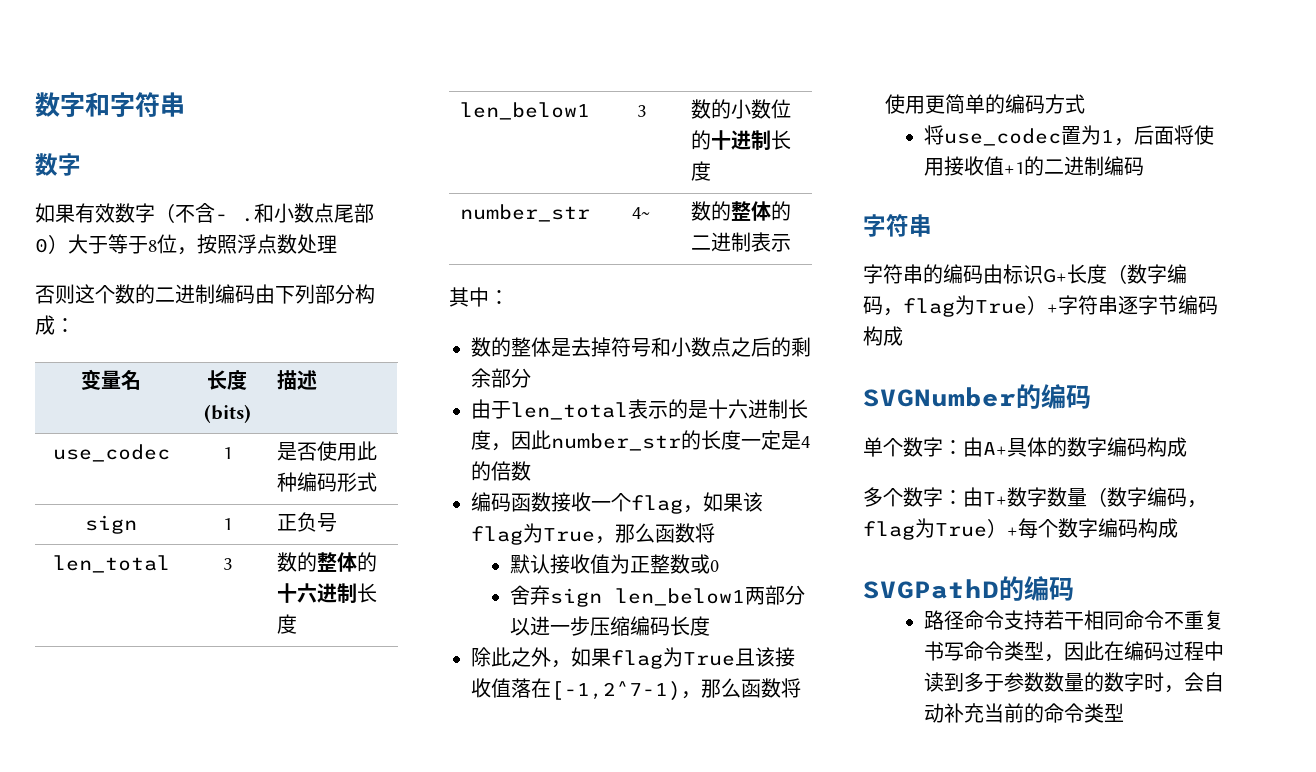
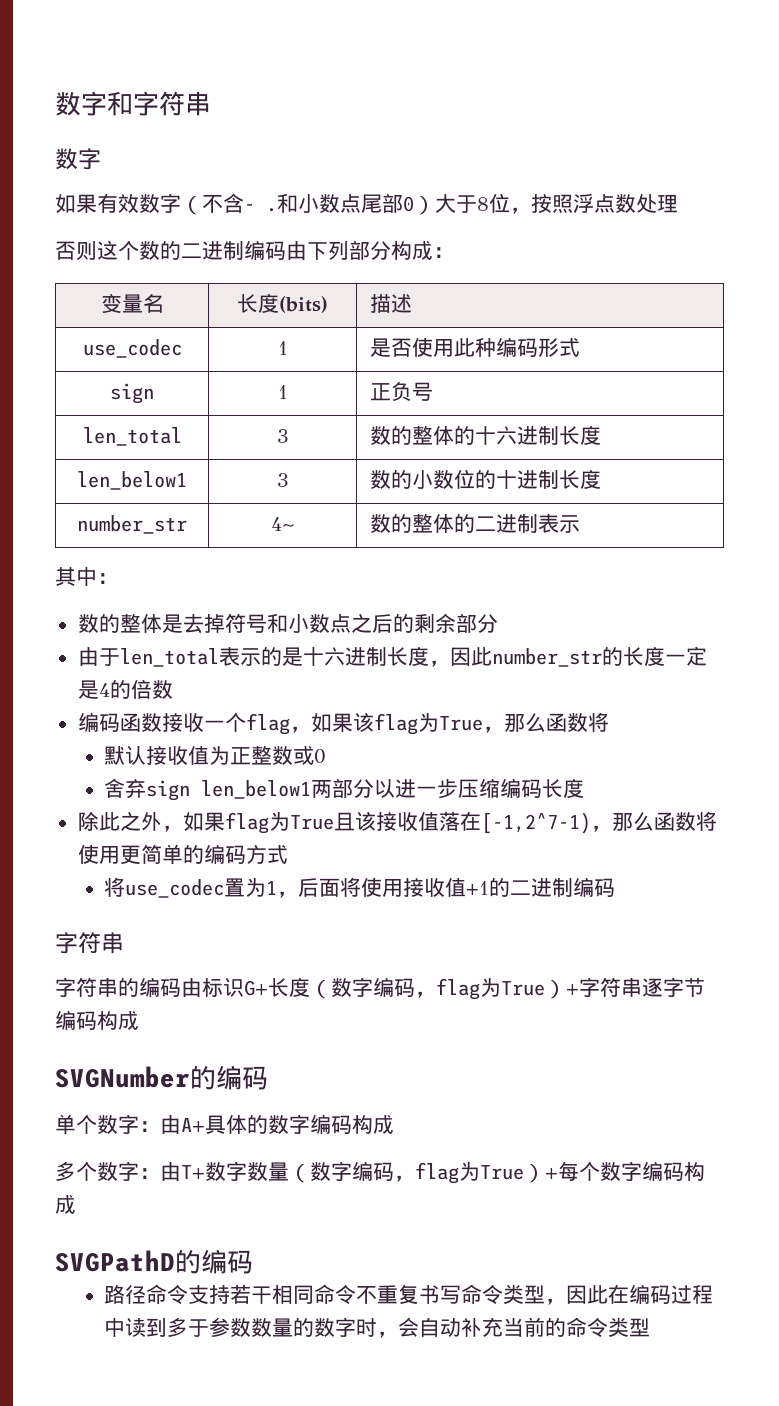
[108,234,148,254] 等于 -> (477, 204) none

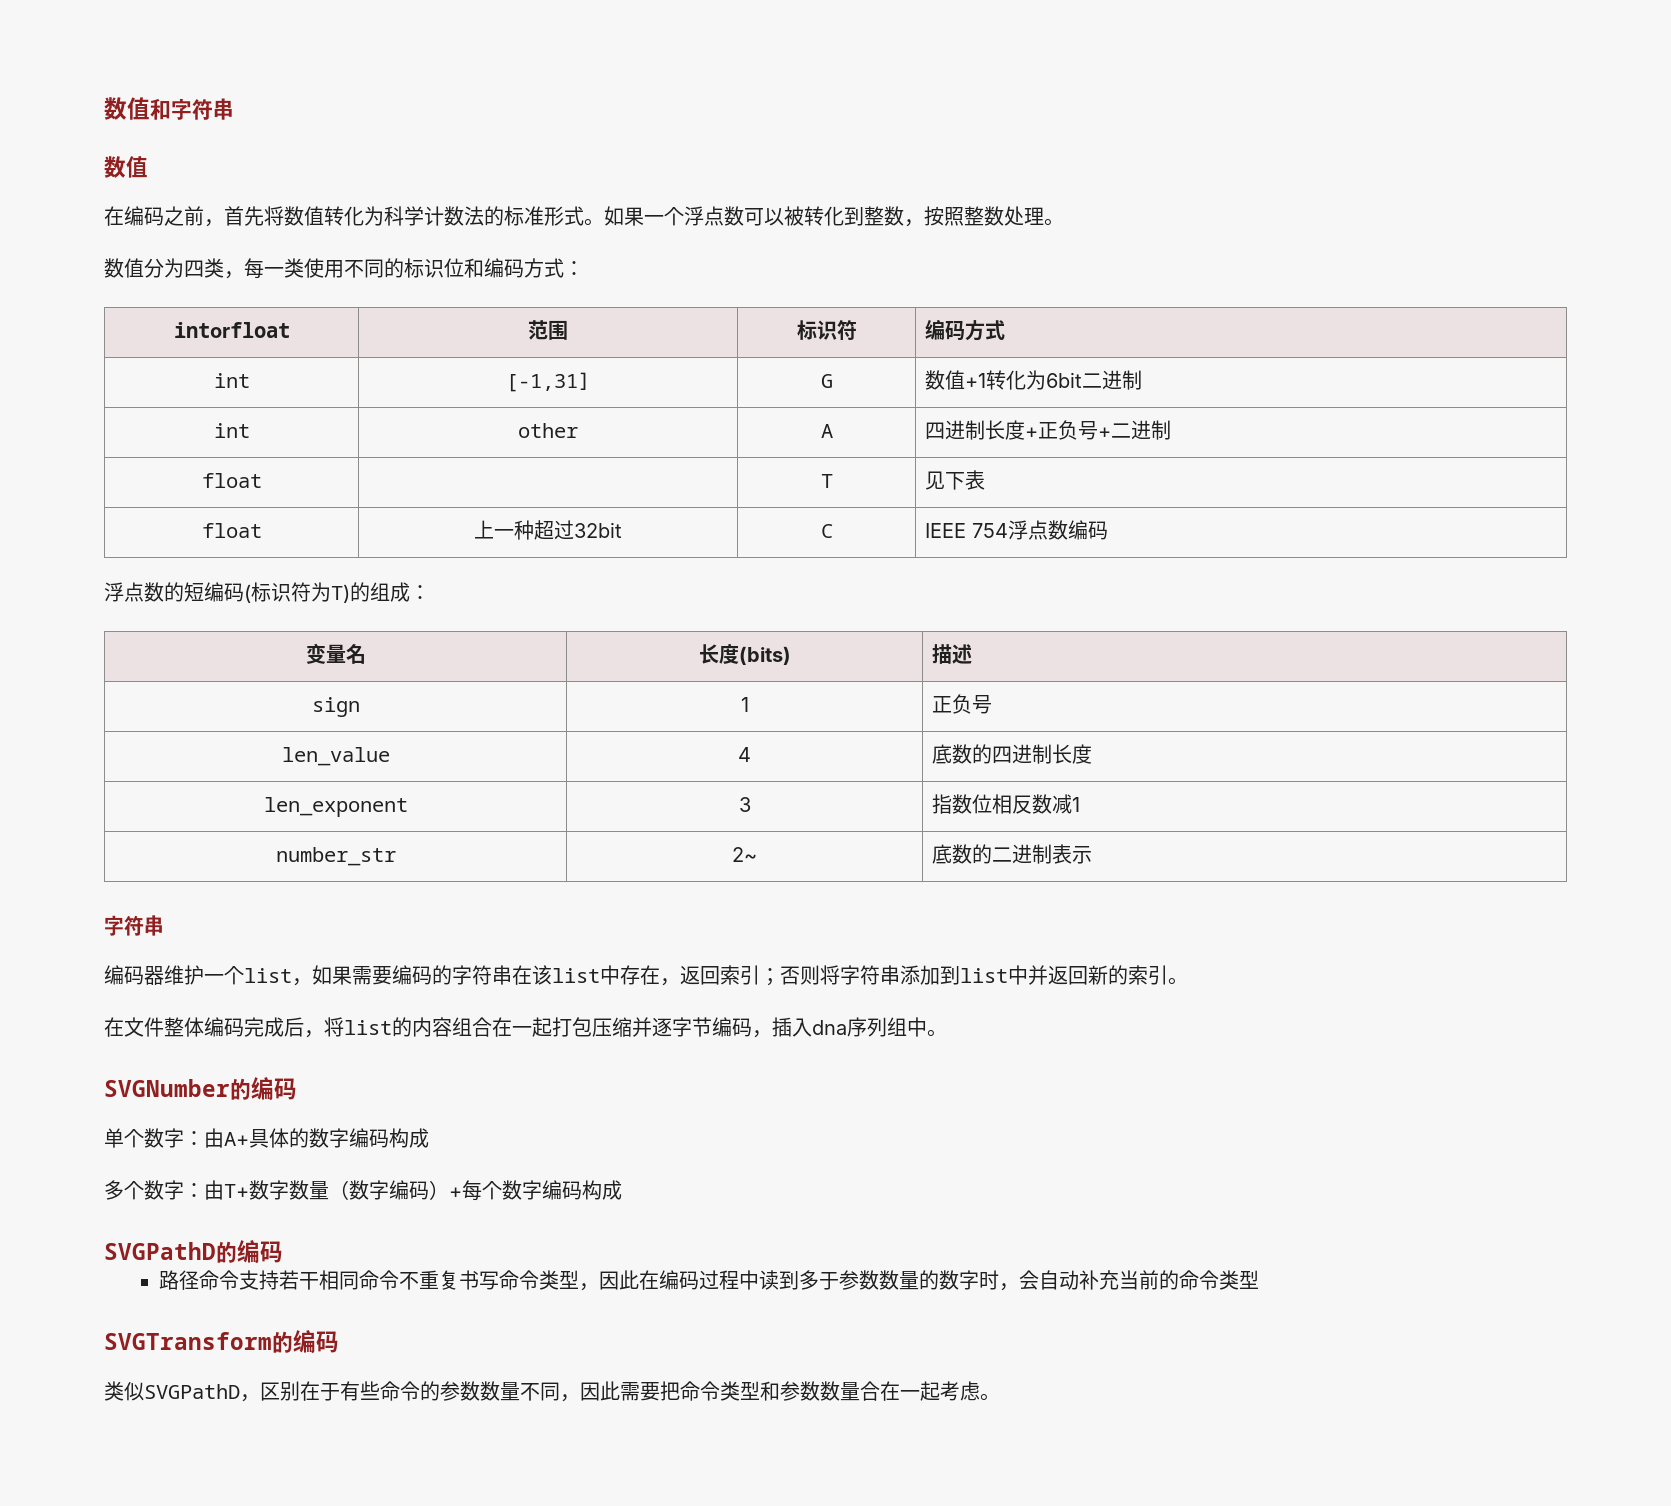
[55,91,107,116] 数字 -> [104,97,150,120] 数值
[78,148,101,170] [55,193,678,215] [55,240,412,260] 字 // 如果有效数字（不含- .和小数点尾部0）大于8位，按照浮点数处理 // 否则这个数的二进制编码由下列部分构 -> [126,156,148,178] [104,206,1064,227] [104,258,584,279] [173,322,290,338] [528,320,568,340] [796,320,857,340] [925,319,1006,341] [213,373,250,388] [506,372,590,392] [820,374,833,388] [925,370,1143,390] [213,423,250,438] [518,423,578,438] [820,424,833,438] [925,420,1172,440] [201,473,262,488] [820,474,833,488] [925,470,986,490] [201,523,262,538] [474,520,622,540] [820,524,833,538] [925,520,1109,540] [104,582,390,603] 值 // 在编码之前，首先将数值转化为科学计数法的标准形式。如果一个浮点数可以被转化到整数，按照整数处理。 // 数值分为四类，每一类使用不同的标识位和编码方式： // intorfloat | 范围 | 标识符 | 编码方式 // int | [-1,31] | G | 数值+1转化为6bit二进制 // int | other | A | 四进制长度+正负号+二进制 // float | | T | 见下表 // float | 上一种超过32bit | C | IEEE 754浮点数编码 // 浮点数的短编码(标识符为T)的组
[82,339,182,358] [277,341,288,355] [369,337,580,357] [110,383,154,404] [277,385,288,399] [369,382,433,402] [82,427,182,446] [276,429,289,443] [369,425,601,445] [77,471,187,490] [276,473,289,487] [369,469,601,489] [77,515,187,534] [270,517,295,531] [369,513,580,533] [55,566,118,587] [77,613,498,634] [77,646,707,667] [77,679,173,699] [77,712,609,735] [104,745,327,766] [104,778,585,801] [77,811,717,834] [77,844,288,865] [104,877,616,898] [55,932,124,954] [55,977,705,1000] [55,1010,139,1030] use_codec | 1 | 是否使用此种编码形式 // sign | 1 | 正负号 // len_total | 3 | 数的整体的十六进制长度 // len_below1 | 3 | 数的小数位的十进制长度 // number_str | 4~ | 数的整体的二进制表示 // 其中： // 数的整体是去掉符号和小数点之后的剩余部分 // 由于len_total表示的是十六进制长度，因此number_str的长度一定是4的倍数 // 编码函数接收一个flag，如果该flag为True，那么函数将 // 默认接收值为正整数或0 // 舍弃sign len_below1两部分以进一步压缩编码长度 // 除此之外，如果flag为True且该接收值落在[-1,2^7-1)，那么函数将使用更简单的编码方式 // 将use_codec置为1，后面将使用接收值+1的二进制编码 // 字符串 // 字符串的编码由标识G+长度（数字编码，flag为True）+字符串逐字节编码构成 -> [311,697,360,717] [740,697,749,712] [932,694,993,714] [281,747,390,766] [738,747,751,762] [932,744,1093,764] [263,797,408,817] [738,797,751,812] [932,794,1081,814] [275,847,396,866] [732,847,757,862] [932,844,1093,864] [104,915,164,936] [104,965,1188,986] [104,1017,947,1038] sign | 1 | 正负号 // len_value | 4 | 底数的四进制长度 // len_exponent | 3 | 指数位相反数减1 // number_str | 2~ | 底数的二进制表示 // 字符串 // 编码器维护一个list，如果需要编码的字符串在该list中存在，返回索引；否则将字符串添加到list中并返回新的索引。 // 在文件整体编码完成后，将list的内容组合在一起打包压缩并逐字节编码，插入dna序列组中。
[394,1162,524,1184] ，flag为True -> (429, 1190) none
(651, 1327) none -> [104,1330,339,1353] [104,1381,1000,1402] // SVGTransform的编码 // 类似SVGPathD，区别在于有些命令的参数数量不同，因此需要把命令类型和参数数量合在一起考虑。

